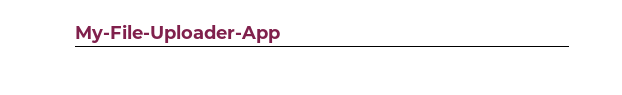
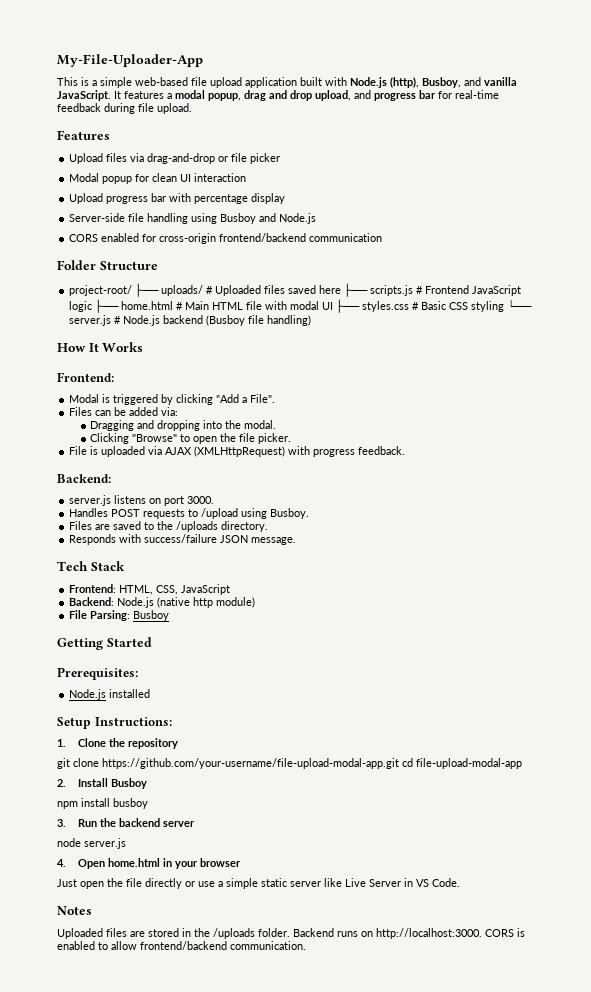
(280, 33) none -> [57,77,517,88] [57,90,499,101] [57,103,192,114] [57,130,110,140] [69,153,281,164] [69,173,247,184] [69,193,286,204] [69,213,317,224] [69,233,383,244] [57,260,158,270] [69,283,522,297] [69,299,533,313] [69,315,312,326] [57,342,144,352] [57,372,114,382] [69,394,276,405] [69,407,179,416] [90,420,277,431] [90,433,292,444] [69,446,406,457] [57,474,111,483] [69,495,215,506] [69,508,310,519] [69,521,269,532] [69,534,297,545] [57,561,125,571] [69,584,231,595] [69,597,256,608] [69,610,170,621] [57,637,152,650] [57,667,138,680] [69,689,151,700] [57,717,172,729] [57,738,179,749] [57,758,522,769] [57,778,148,789] [57,798,148,809] [57,818,196,827] [57,838,126,849] [57,858,242,869] [57,878,460,889] [57,906,92,915] [57,928,525,939] [57,941,306,950] // This is a simple web-based file upload application built with Node.js (http), Busboy, and vanilla JavaScript. It features a modal popup, drag and drop upload, and progress bar for real-time feedback during file upload. // Features // Upload files via drag-and-drop or file picker // Modal popup for clean UI interaction // Upload progress bar with percentage display // Server-side file handling using Busboy and Node.js // CORS enabled for cross-origin frontend/backend communication // Folder Structure // project-root/ ├── uploads/ # Uploaded files saved here ├── scripts.js # Frontend JavaScript logic ├── home.html # Main HTML file with modal UI ├── styles.css # Basic CSS styling └── server.js # Node.js backend (Busboy file handling) // How It Works // Frontend: // Modal is triggered by clicking "Add a File". // Files can be added via: // Dragging and dropping into the modal. // Clicking "Browse" to open the file picker. // File is uploaded via AJAX (XMLHttpRequest) with progress feedback. // Backend: // server.js listens on port 3000. // Handles POST requests to /upload using Busboy. // Files are saved to the /uploads directory. // Responds with success/failure JSON message. // Tech Stack // Frontend: HTML, CSS, JavaScript // Backend: Node.js (native http module) // File Parsing: Busboy // Getting Started // Prerequisites: // Node.js installed // Setup Instructions: // 1. Clone the repository // git clone https://github.com/your-username/file-upload-modal-app.git cd file-upload-modal-app // 2. Install Busboy // npm install busboy // 3. Run the backend server // node server.js // 4. Open home.html in your browser // Just open the file directly or use a simple static server like Live Server in VS Code. // Notes // Uploaded files are stored in the /uploads folder. Backend runs on http://localhost:3000. CORS is enabled to allow frontend/backend communication.

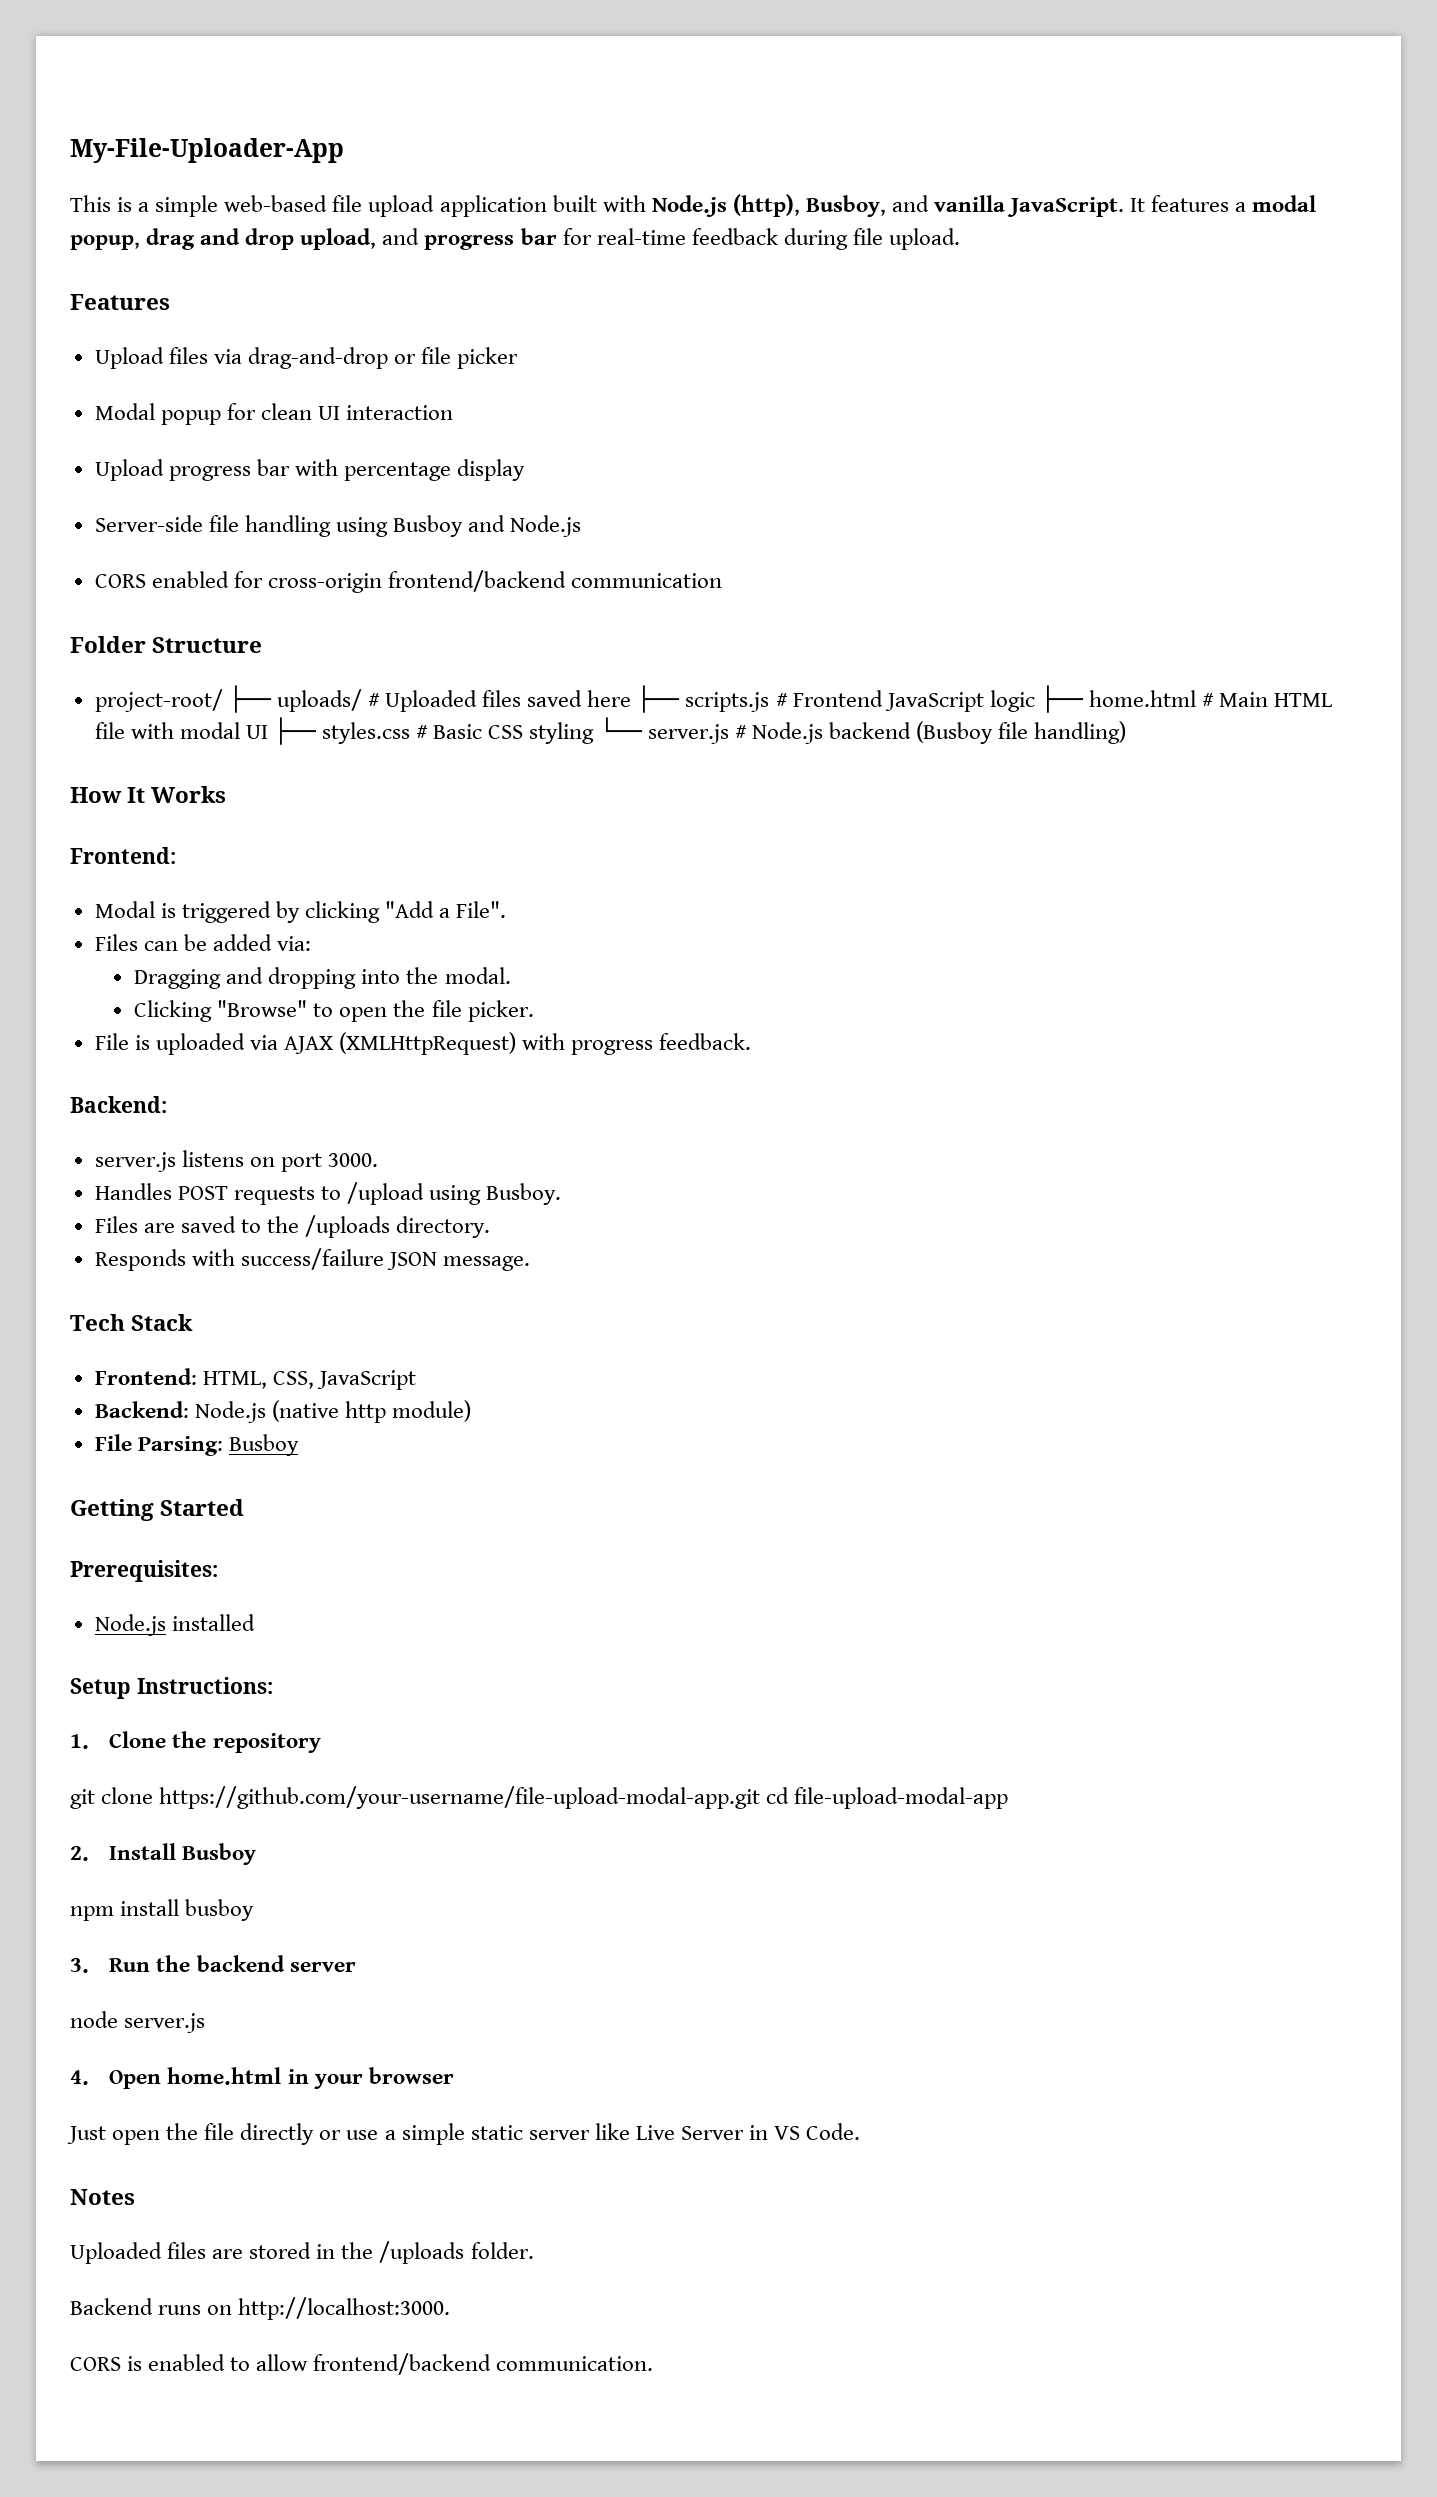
(290, 932) none -> (534, 2250) //
(482, 933) none -> (451, 2308) //

